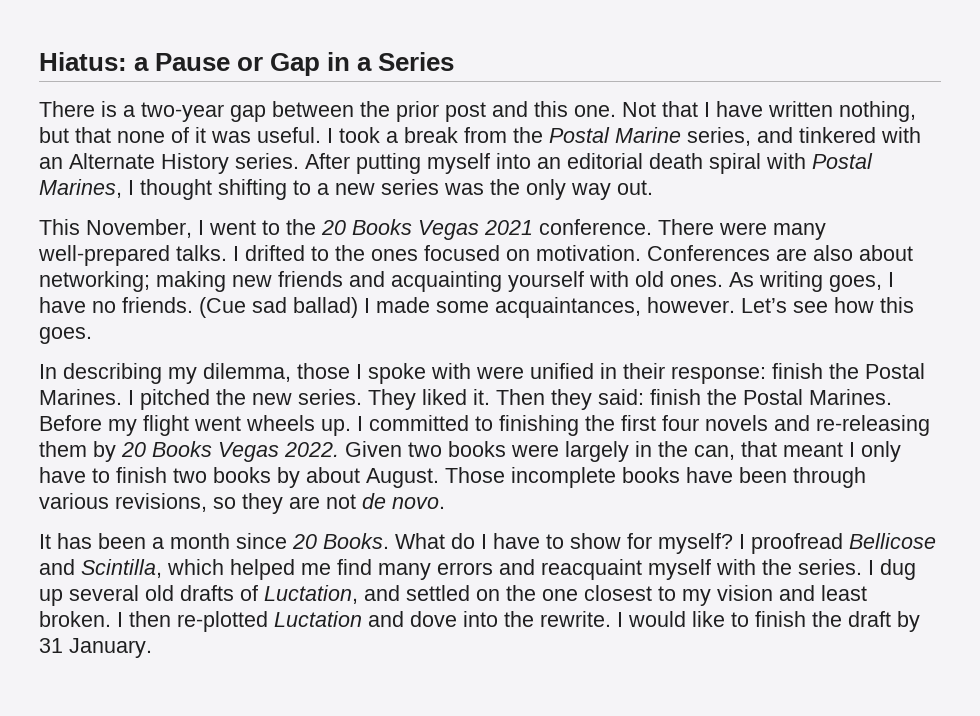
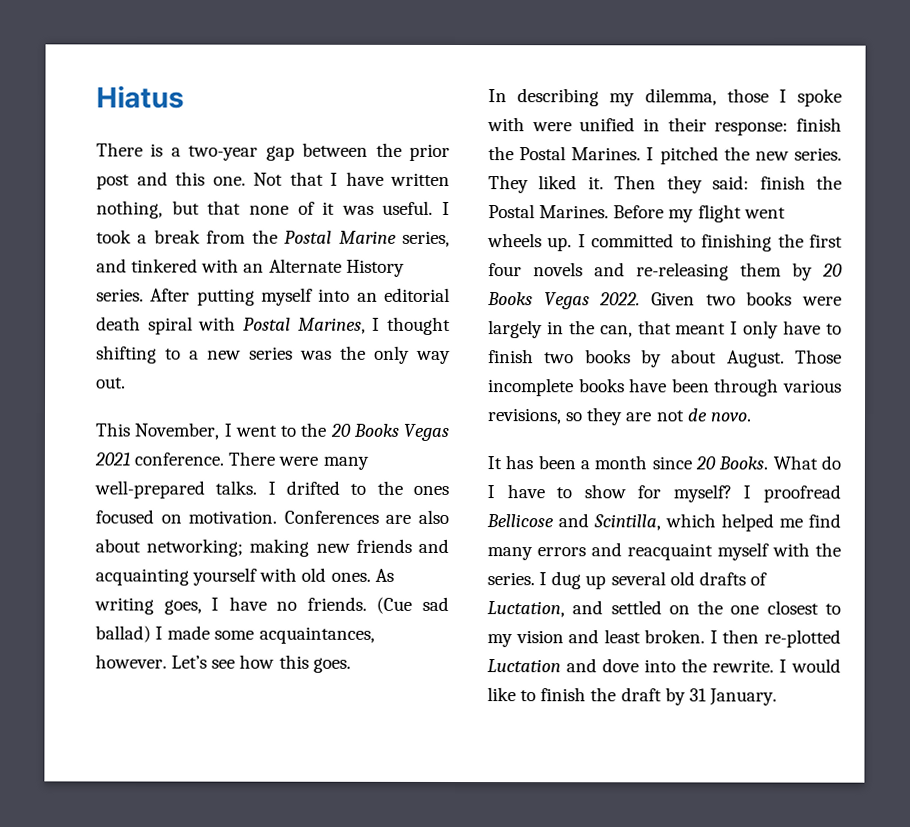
[39,52,455,76] Hiatus: a Pause or Gap in a Series -> [96,85,184,109] Hiatus

